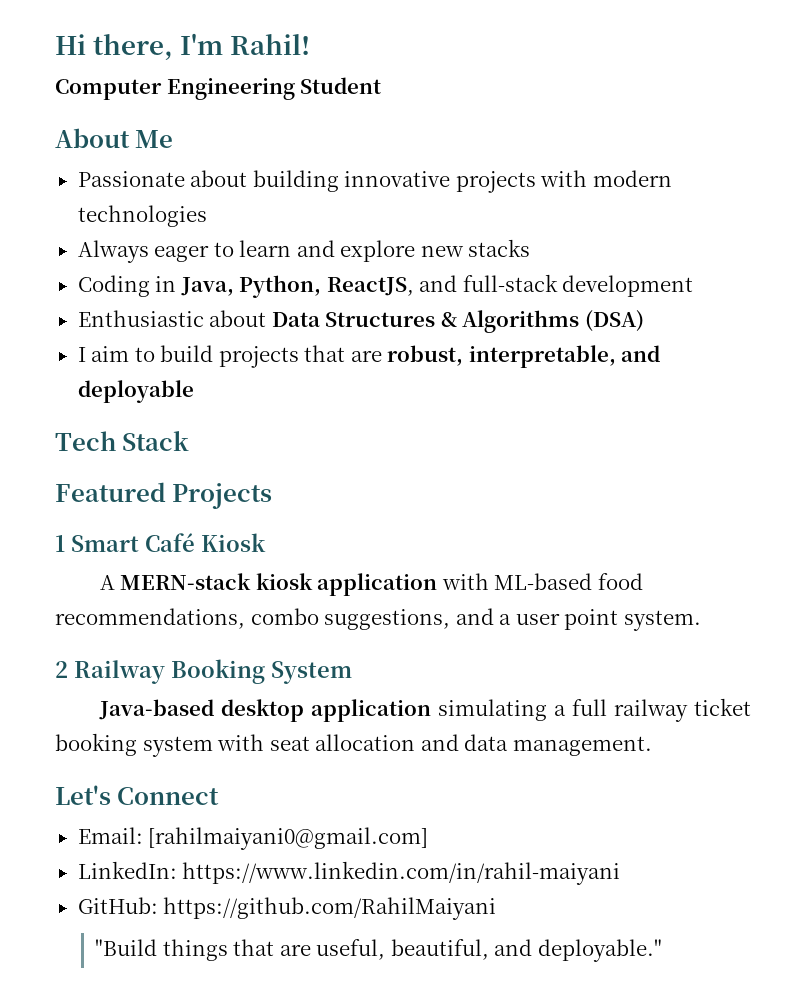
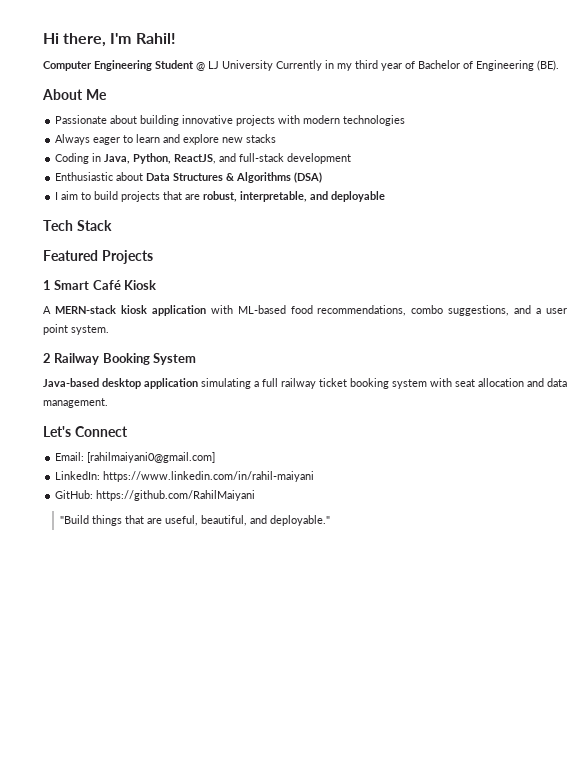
(382, 85) none -> [196,60,559,71] @ LJ University Currently in my third year of Bachelor of Engineering (BE).

